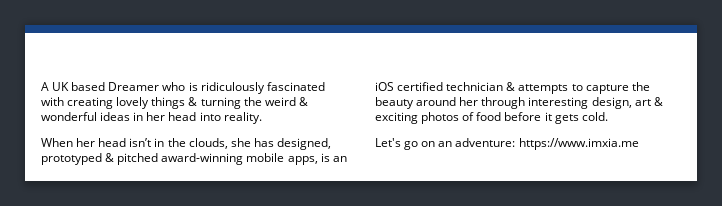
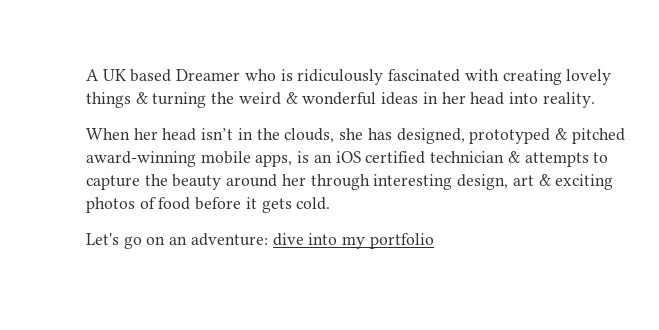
[518,138,639,150] https://www.imxia.me -> [272,233,434,249] dive into my portfolio

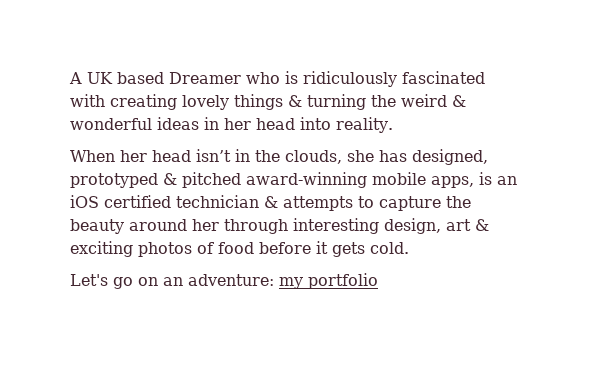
[272,233,338,246] dive into -> (274, 280) none

